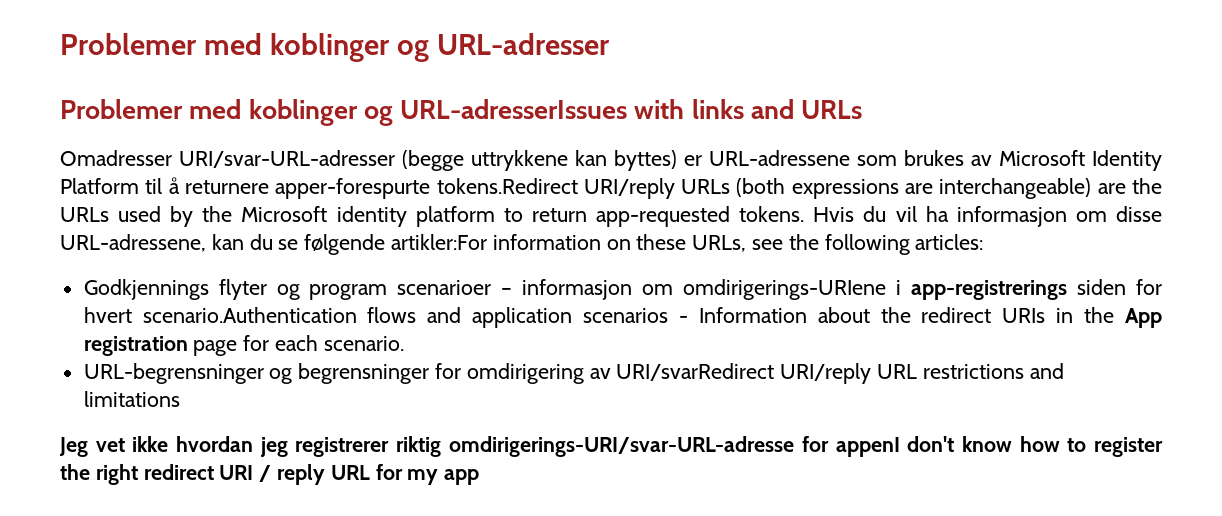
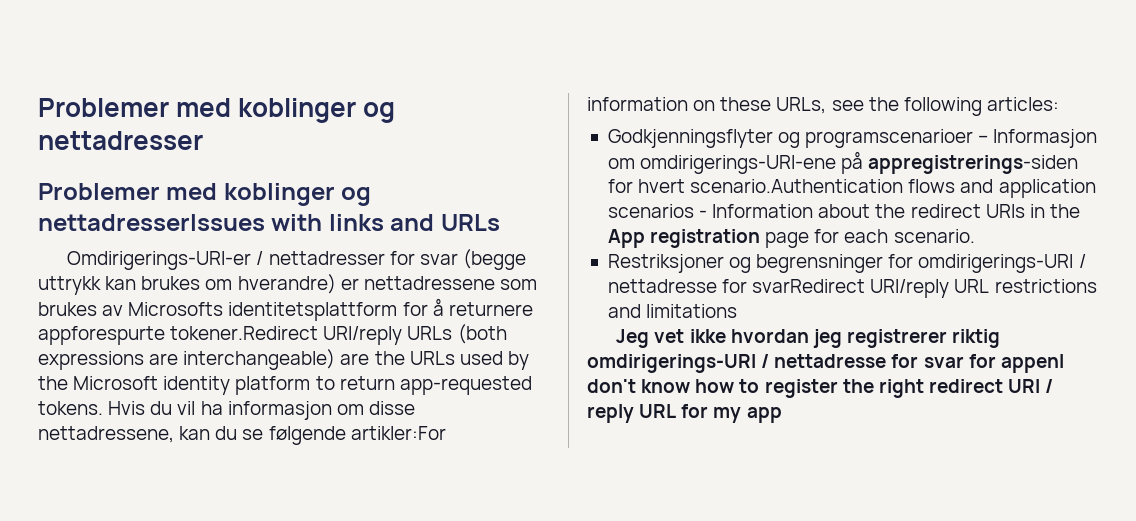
[60,33,610,62] [60,99,628,126] Problemer med koblinger og URL-adresser // Problemer med koblinger og URL-adresserIssues -> [38,98,396,123] [38,131,203,150] [38,183,372,206] [38,214,265,231] Problemer med koblinger og nettadresser // Problemer med koblinger og nettadresserIssues
[60,150,1162,171] [60,177,578,199] Omadresser URI/svar-URL-adresser (begge uttrykkene kan byttes) er URL-adressene som brukes av Microsoft Identity Platform til å returnere apper-forespurte tokens.Redirect -> [67,249,526,270] [38,274,537,295] [38,298,533,321] [38,326,319,345] Omdirigerings-URI-er / nettadresser for svar (begge uttrykk kan brukes om hverandre) er nettadressene som brukes av Microsofts identitetsplattform for å returnere appforespurte tokener.Redirect
[60,234,206,252] URL-adressene, -> [38,426,174,443] nettadressene,
[83,279,1127,300] Godkjennings flyter og program scenarioer – informasjon om omdirigerings-URIene i app-registrerings siden -> [607,129,1098,148] [607,151,1079,174] Godkjenningsflyter og programscenarioer – Informasjon om omdirigerings-URI-ene på appregistrerings-siden
[83,363,264,384] URL-begrensninger -> [607,254,724,273] Restriksjoner
[466,363,775,384] omdirigering av URI/svarRedirect -> [918,254,1086,273] [607,279,866,293] omdirigerings-URI / nettadresse for svarRedirect
[448,436,795,457] omdirigerings-URI/svar-URL-adresse -> [587,354,964,373] omdirigerings-URI / nettadresse for svar

